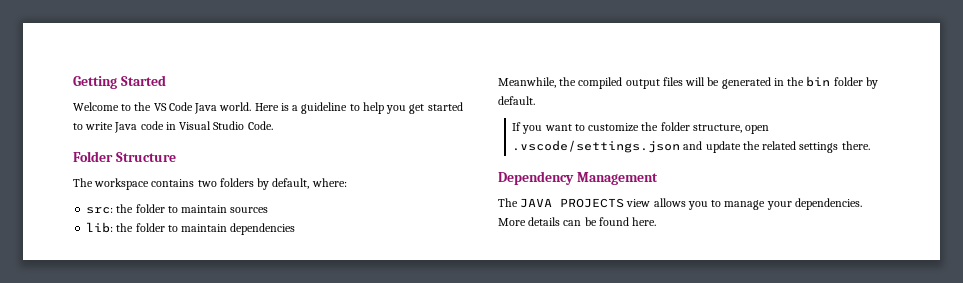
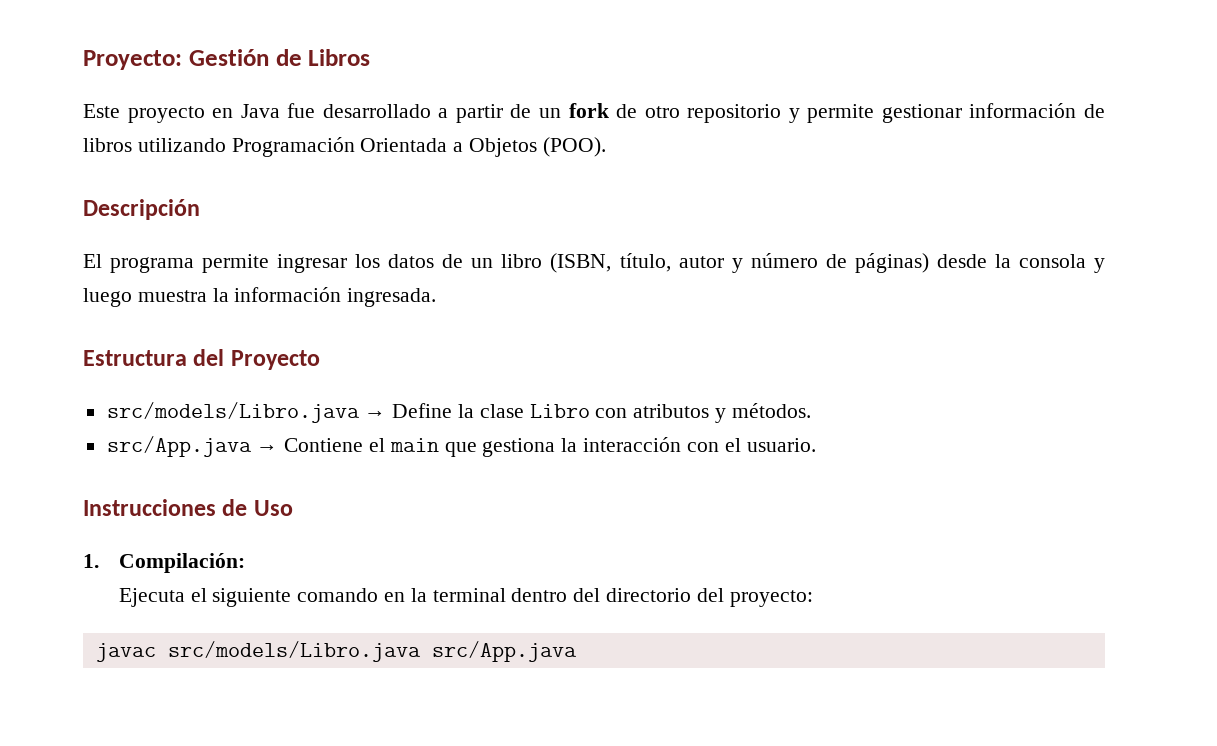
[73,75,166,89] [73,102,463,114] [73,121,273,133] [73,151,176,162] [73,178,347,190] [86,204,269,214] [86,222,296,235] [498,76,878,89] [498,96,535,105] [512,122,770,134] [512,140,870,153] [498,171,658,185] [498,198,862,210] [498,217,657,226] Getting Started // Welcome to the VS Code Java world. Here is a guideline to help you get started to write Java code in Visual Studio Code. // Folder Structure // The workspace contains two folders by default, where: // src: the folder to maintain sources // lib: the folder to maintain dependencies // Meanwhile, the compiled output files will be generated in the bin folder by default. // If you want to customize the folder structure, open .vscode/settings.json and update the related settings there. // Dependency Management // The JAVA PROJECTS view allows you to manage your dependencies. More details can be found here. -> [83,49,371,70] [83,103,1105,123] [83,137,606,157] [83,199,200,220] [83,253,1105,273] [83,287,437,307] [83,349,320,370] [106,402,811,423] [106,436,816,457] [83,499,293,516] [83,553,245,573] [118,588,813,607] [95,641,577,662] Proyecto: Gestión de Libros // Este proyecto en Java fue desarrollado a partir de un fork de otro repositorio y permite gestionar información de libros utilizando Programación Orientada a Objetos (POO). // Descripción // El programa permite ingresar los datos de un libro (ISBN, título, autor y número de páginas) desde la consola y luego muestra la información ingresada. // Estructura del Proyecto // src/models/Libro.java → Define la clase Libro con atributos y métodos. // src/App.java → Contiene el main que gestiona la interacción con el usuario. // Instrucciones de Uso // 1. Compilación: // Ejecuta el siguiente comando en la terminal dentro del directorio del proyecto: // javac src/models/Libro.java src/App.java

